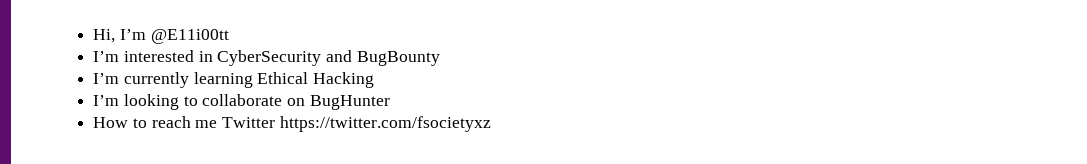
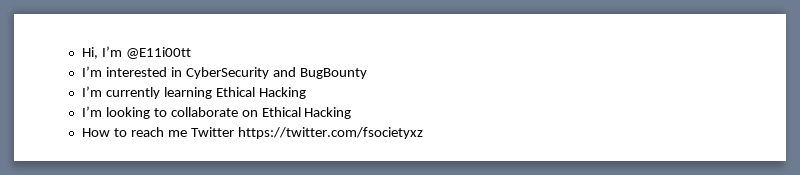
[309,95,390,110] BugHunter -> [261,107,352,119] Ethical Hacking

